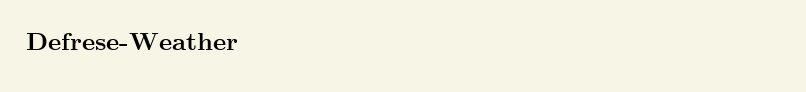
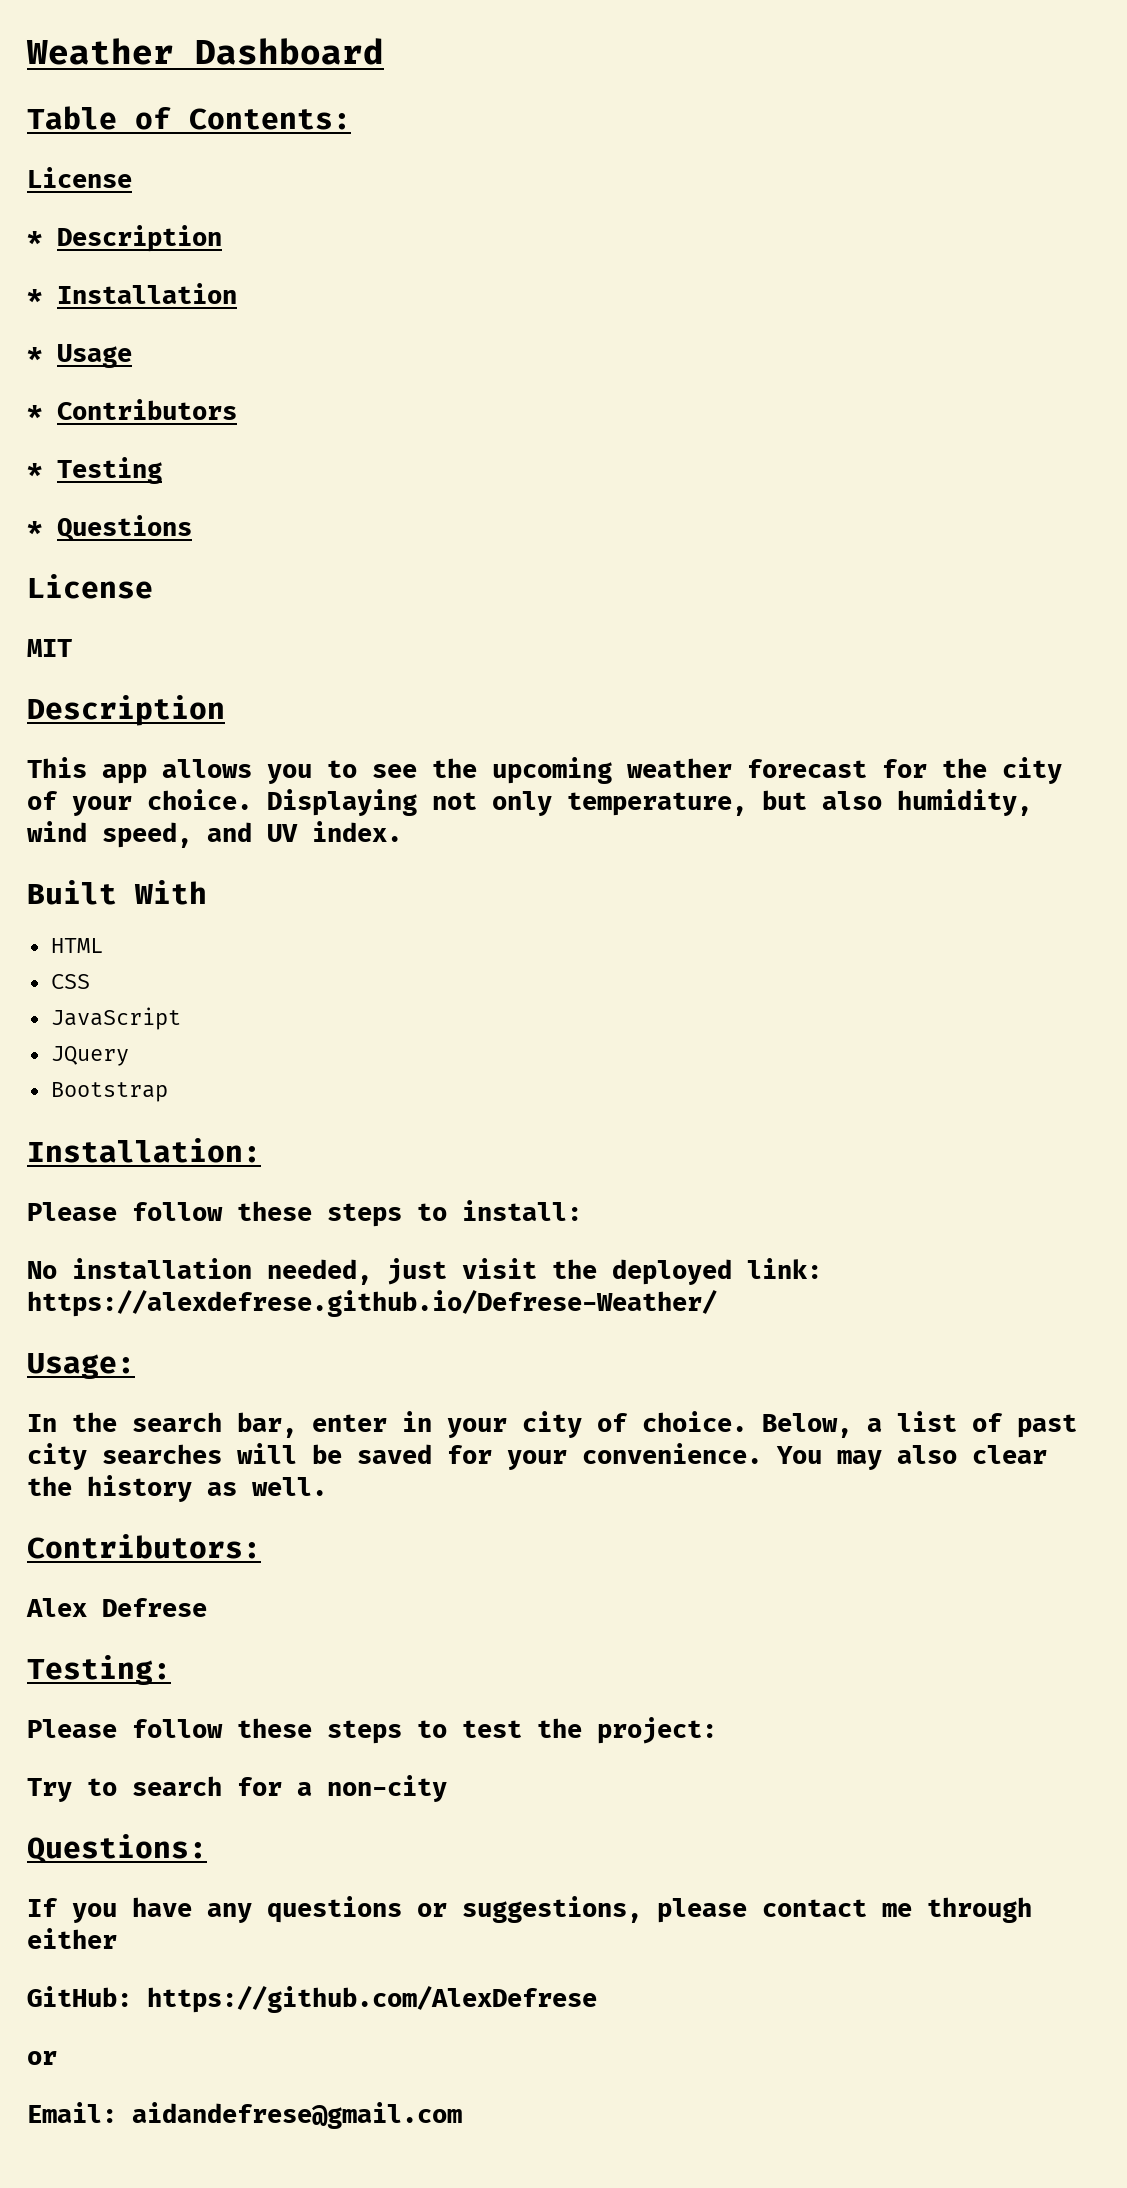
[26,33,238,50] Defrese-Weather -> [26,38,384,65] [27,106,351,130] [27,167,132,188] [27,225,222,252] [27,283,237,304] [27,344,132,368] [27,399,237,420] [27,457,162,484] [27,515,192,541] [27,574,153,599] [27,639,72,657] [27,695,225,726] [27,757,1062,784] [27,789,1032,816] [27,821,402,848] [27,880,207,905] [50,938,103,953] [50,974,90,989] [50,1007,181,1030] [50,1046,129,1066] [50,1082,168,1102] [27,1138,261,1163] [27,1200,582,1227] [27,1258,822,1285] [27,1290,717,1317] [27,1353,135,1379] [27,1411,1077,1438] [27,1443,1047,1470] [27,1475,327,1502] [27,1534,261,1559] [26,1598,207,1617] [27,1655,171,1685] [27,1717,717,1744] [27,1775,447,1802] [27,1834,207,1864] [27,1896,1032,1923] [27,1928,117,1949] [27,1986,597,2013] [27,2051,57,2065] [27,2102,462,2129] Weather Dashboard // Table of Contents: // License // * Description // * Installation // * Usage // * Contributors // * Testing // * Questions // License // MIT // Description // This app allows you to see the upcoming weather forecast for the city of your choice. Displaying not only temperature, but also humidity, wind speed, and UV index. // Built With // HTML // CSS // JavaScript // JQuery // Bootstrap // Installation: // Please follow these steps to install: // No installation needed, just visit the deployed link: https://alexdefrese.github.io/Defrese-Weather/ // Usage: // In the search bar, enter in your city of choice. Below, a list of past city searches will be saved for your convenience. You may also clear the history as well. // Contributors: // Alex Defrese // Testing: // Please follow these steps to test the project: // Try to search for a non-city // Questions: // If you have any questions or suggestions, please contact me through either // GitHub: https://github.com/AlexDefrese // or // Email: aidandefrese@gmail.com

